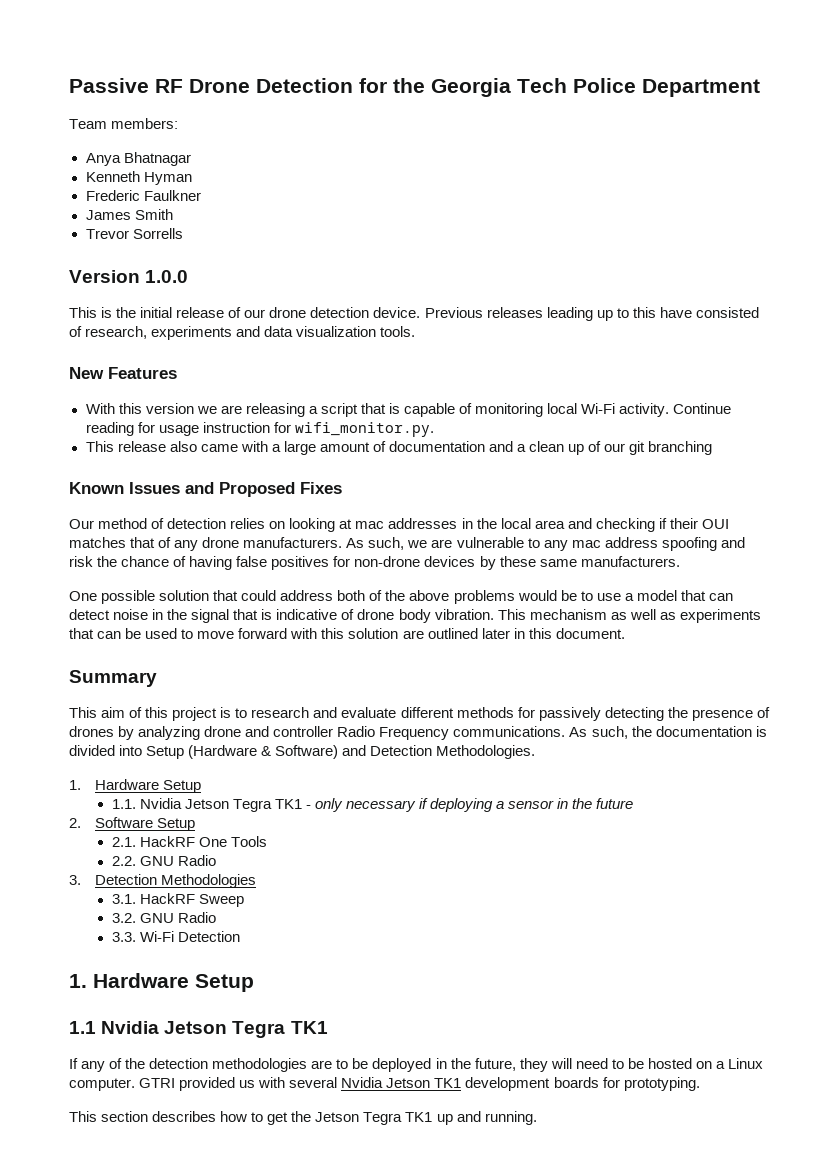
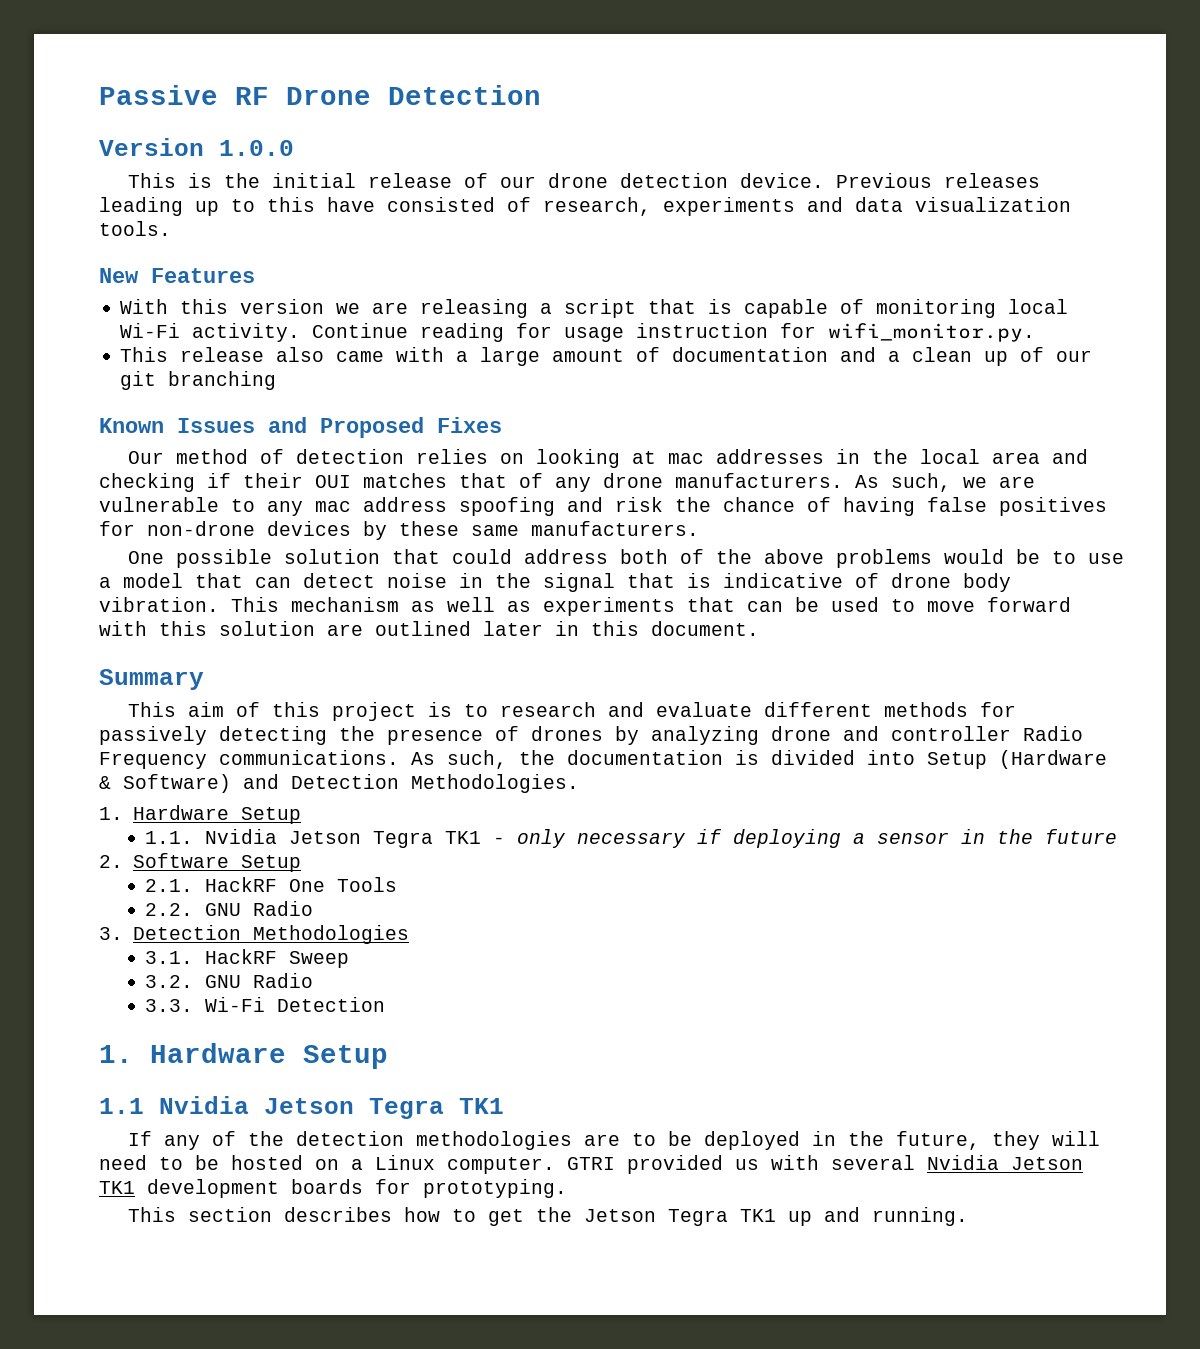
[359,78,760,97] [69,118,179,129] [85,152,191,166] [85,171,192,185] [85,190,201,201] [85,209,173,220] [85,228,183,239] for the Georgia Tech Police Department // Team members: // Anya Bhatnagar // Kenneth Hyman // Frederic Faulkner // James Smith // Trevor Sorrells -> (541, 95) none

